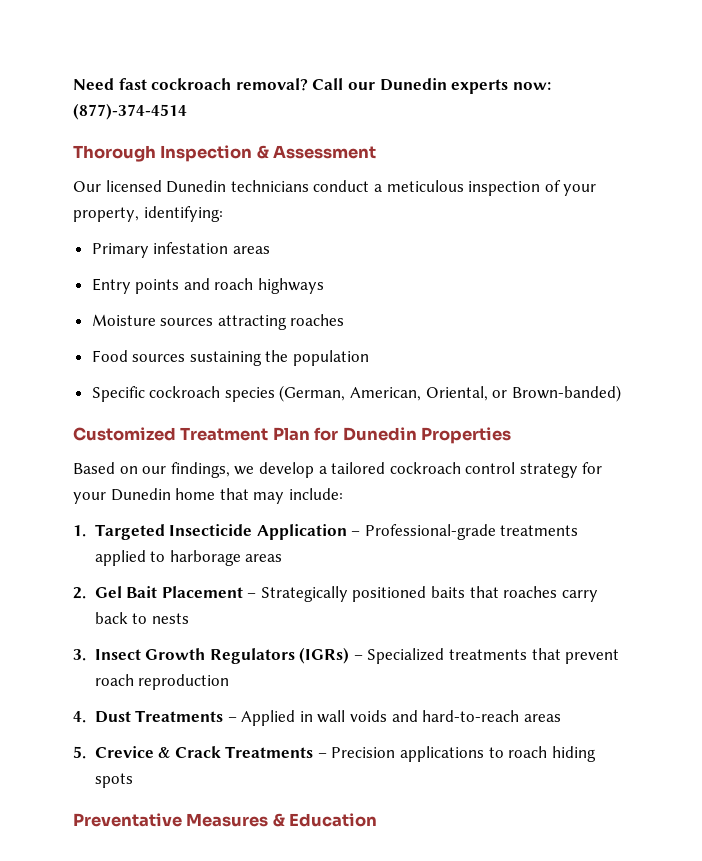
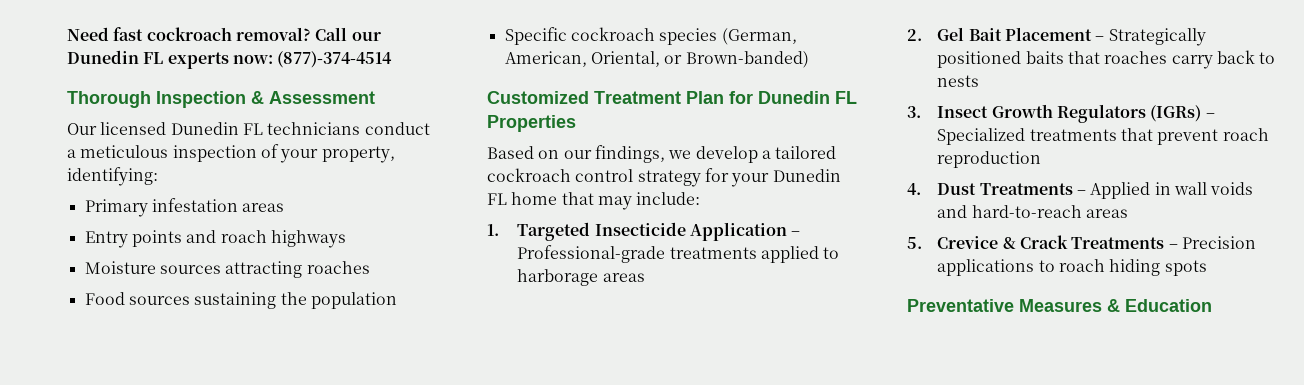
(447, 84) none -> [143,52,164,64] FL
(227, 186) none -> [242,123,263,135] FL
(417, 434) none -> [835,91,857,104] FL
(171, 494) none -> [487,193,507,205] FL

